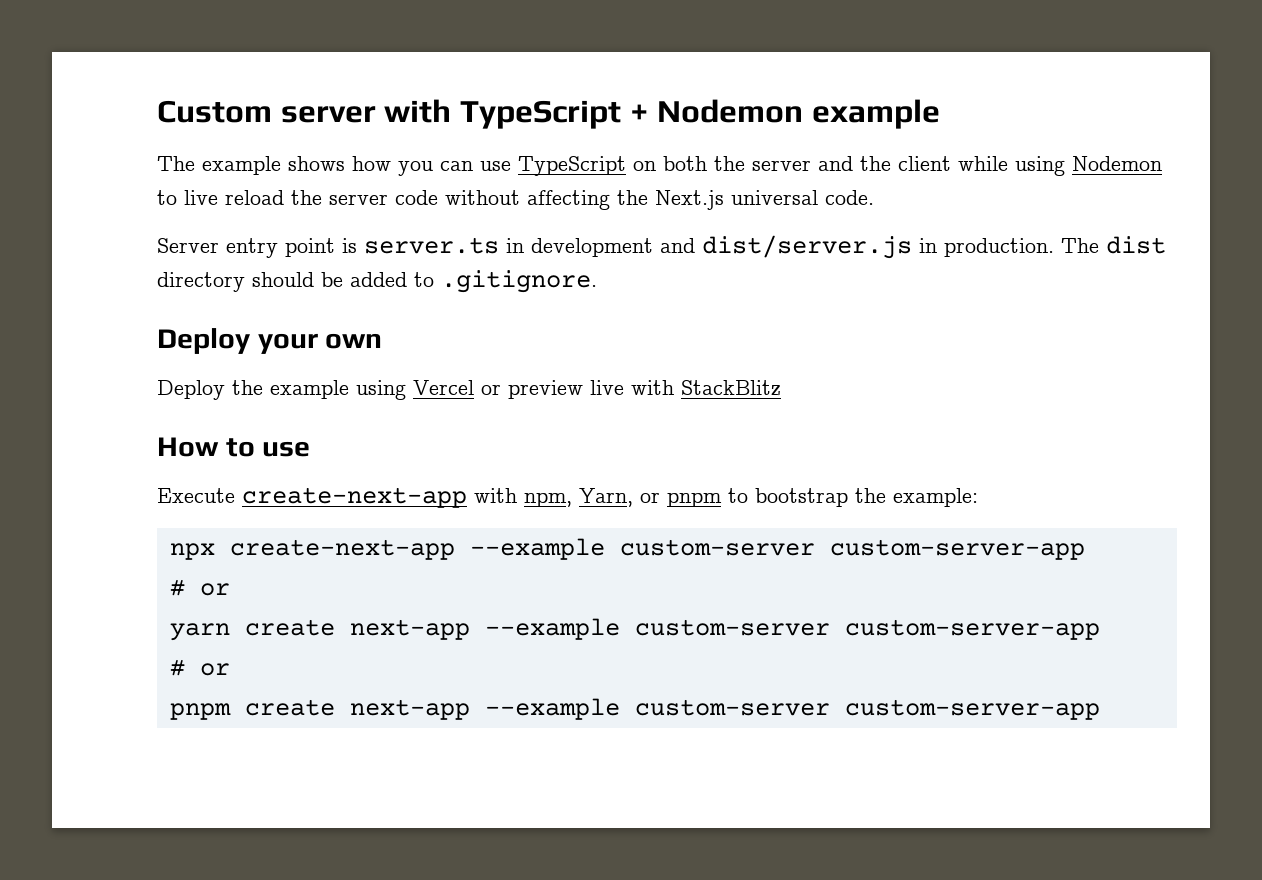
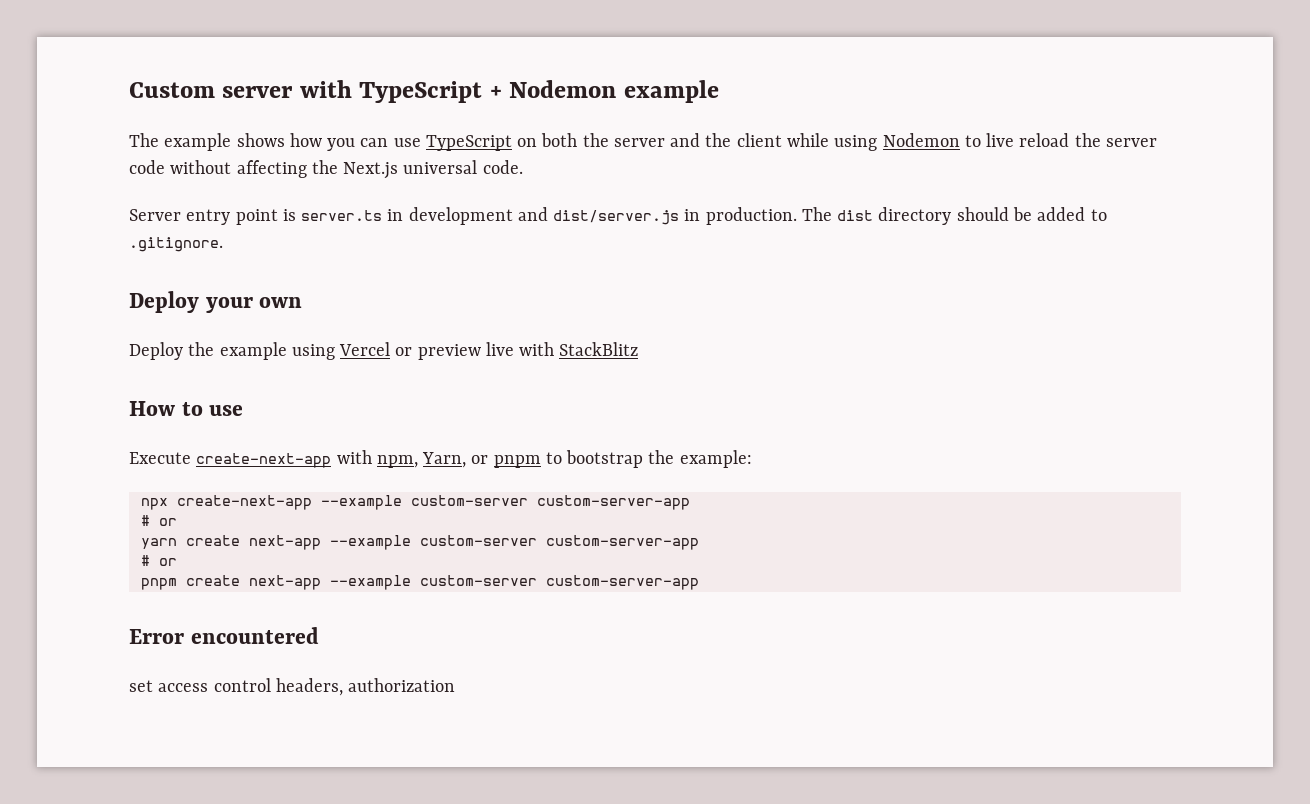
(1100, 709) none -> [129,627,319,644] [129,678,456,696] // Error encountered // set access control headers, authorization

